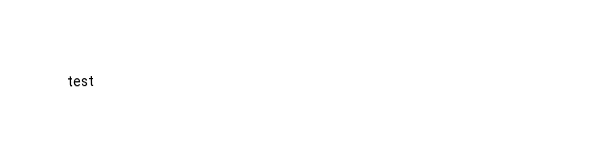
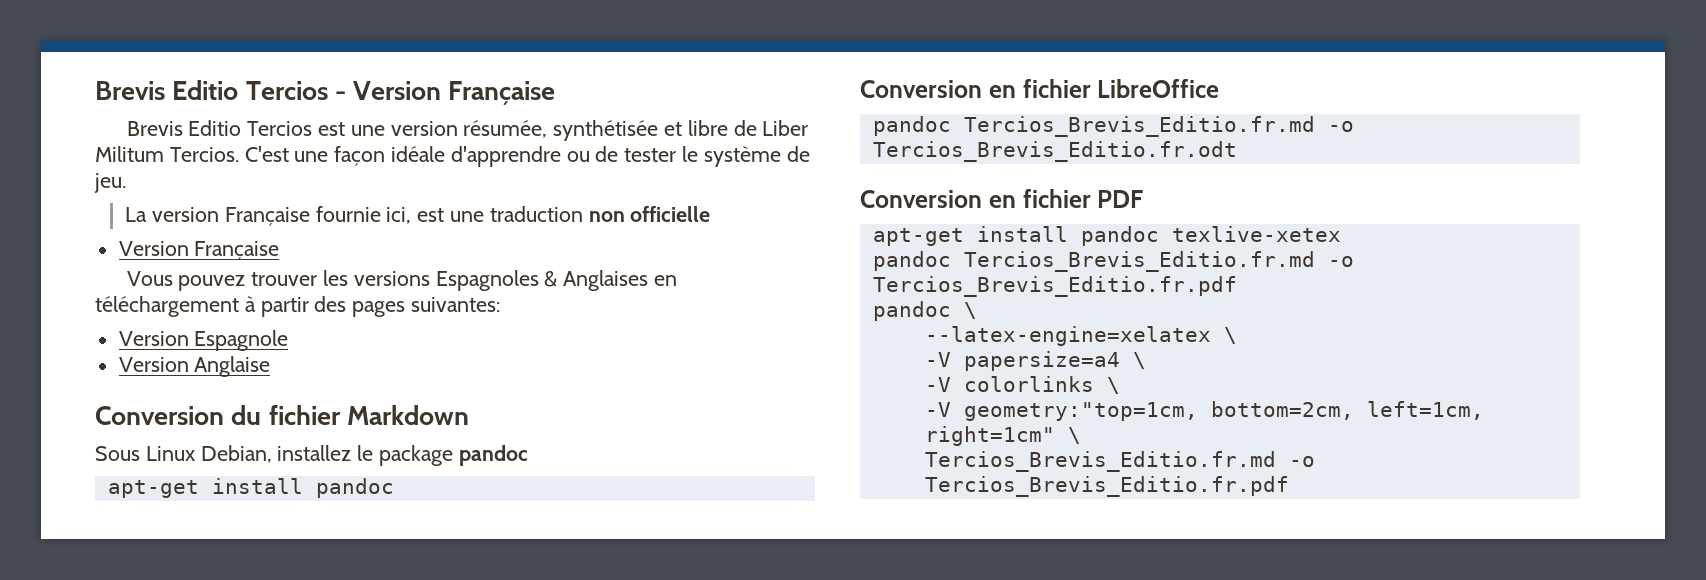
[66,75,95,87] test -> [95,80,556,105] [126,120,809,141] [95,146,810,167] [94,173,126,193] [125,206,711,226] [118,241,280,260] [126,270,677,291] [95,296,501,317] [118,330,289,351] [118,356,271,377] [95,405,469,425] [95,445,528,466] [107,478,394,498] [860,79,1220,98] [872,116,1354,137] [872,141,1237,162] [860,189,1144,208] [872,226,1341,246] [872,251,1354,272] [872,276,1237,297] [872,301,977,321] [924,326,1237,346] [924,351,1146,371] [924,376,1120,394] [924,401,1484,421] [924,426,1081,446] [924,451,1315,472] [924,476,1289,497] Brevis Editio Tercios - Version Française // Brevis Editio Tercios est une version résumée, synthétisée et libre de Liber Militum Tercios. C'est une façon idéale d'apprendre ou de tester le système de jeu. // La version Française fournie ici, est une traduction non officielle // Version Française // Vous pouvez trouver les versions Espagnoles & Anglaises en téléchargement à partir des pages suivantes: // Version Espagnole // Version Anglaise // Conversion du fichier Markdown // Sous Linux Debian, installez le package pandoc // apt-get install pandoc // Conversion en fichier LibreOffice // pandoc Tercios_Brevis_Editio.fr.md -o Tercios_Brevis_Editio.fr.odt // Conversion en fichier PDF // apt-get install pandoc texlive-xetex // pandoc Tercios_Brevis_Editio.fr.md -o Tercios_Brevis_Editio.fr.pdf // pandoc \ // --latex-engine=xelatex \ // -V papersize=a4 \ // -V colorlinks \ // -V geometry:"top=1cm, bottom=2cm, left=1cm, right=1cm" \ // Tercios_Brevis_Editio.fr.md -o Tercios_Brevis_Editio.fr.pdf

